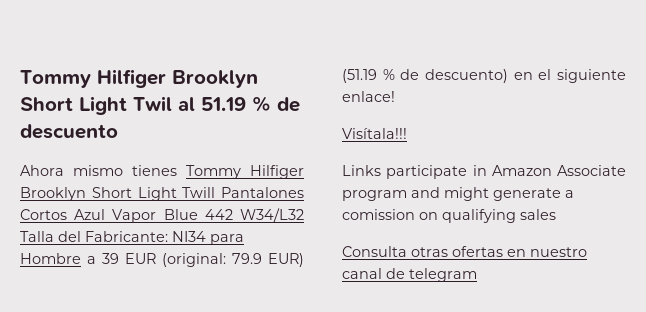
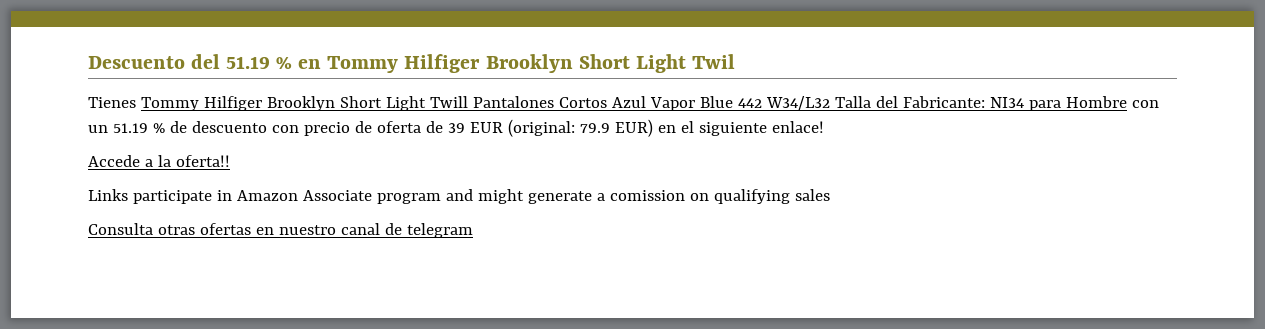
(20, 79) none -> [88,54,322,69] Descuento del 51.19 % en
[178,96,300,112] [20,124,118,139] [20,165,177,176] al 51.19 % de descuento // Ahora mismo tienes -> [88,97,136,108] // Tienes
[87,256,96,264] a -> [1131,100,1159,108] [88,121,443,136] con un 51.19 % de descuento con precio de oferta de
[342,69,508,83] (51.19 % de descuento) -> (653, 128) none
[342,128,407,139] Visítala!!! -> [88,155,230,167] Accede a la oferta!!

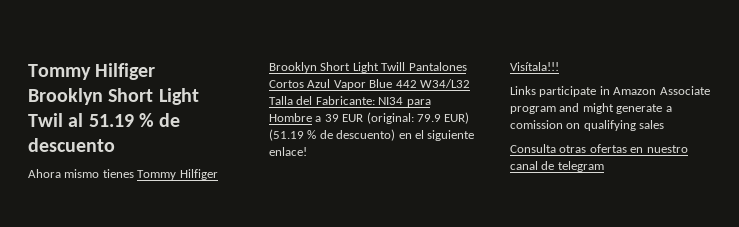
[88,54,322,69] Descuento del 51.19 % en -> (28, 72) none
[88,97,136,108] // Tienes -> [68,113,181,127] [28,138,115,152] [28,169,134,178] al 51.19 % de descuento // Ahora mismo tienes
[1131,100,1159,108] [88,121,443,136] con un 51.19 % de descuento con precio de oferta de -> [315,116,322,122] a
(653, 128) none -> [269,129,396,141] (51.19 % de descuento)
[88,155,230,167] Accede a la oferta!! -> [510,62,559,71] Visítala!!!

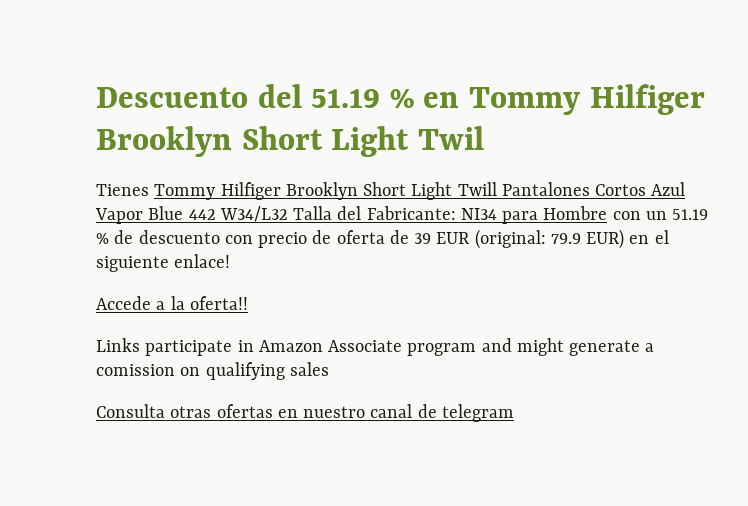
(28, 72) none -> [96,84,460,108] Descuento del 51.19 % en
[68,113,181,127] [28,138,115,152] [28,169,134,178] al 51.19 % de descuento // Ahora mismo tienes -> [96,184,149,196] // Tienes
[315,116,322,122] a -> [612,209,709,220] [96,230,409,248] con un 51.19 % de descuento con precio de oferta de
[269,129,396,141] (51.19 % de descuento) -> (625, 239) none
[510,62,559,71] Visítala!!! -> [96,296,248,310] Accede a la oferta!!

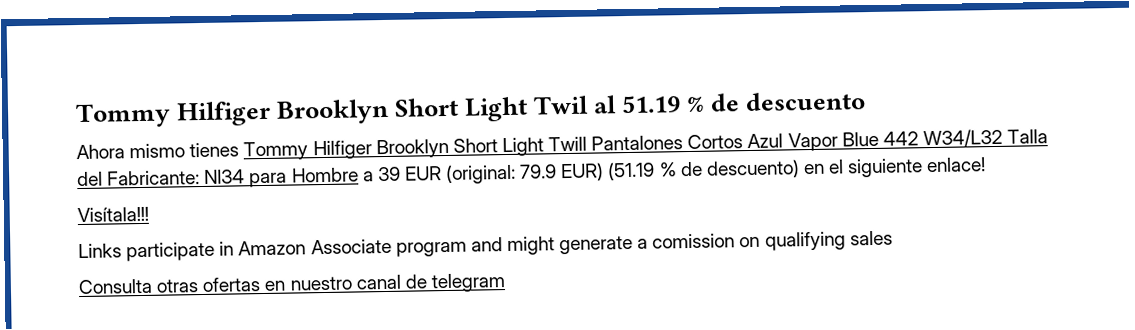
[96,84,460,108] Descuento del 51.19 % en -> (75, 115) none
[96,184,149,196] // Tienes -> [593,91,867,114] [76,142,240,160] al 51.19 % de descuento // Ahora mismo tienes
[612,209,709,220] [96,230,409,248] con un 51.19 % de descuento con precio de oferta de -> [362,171,374,182] a
(625, 239) none -> [607,159,800,181] (51.19 % de descuento)
[96,296,248,310] Accede a la oferta!! -> [77,206,149,223] Visítala!!!

